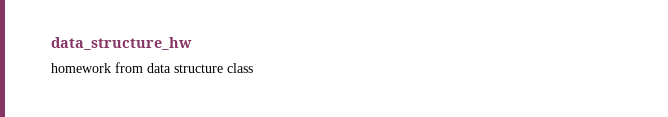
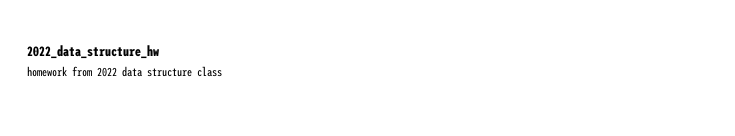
[51,37,192,50] data_structure_hw -> [27,45,159,59] 2022_data_structure_hw
(143, 67) none -> [97,67,117,77] 2022

